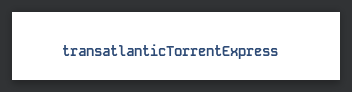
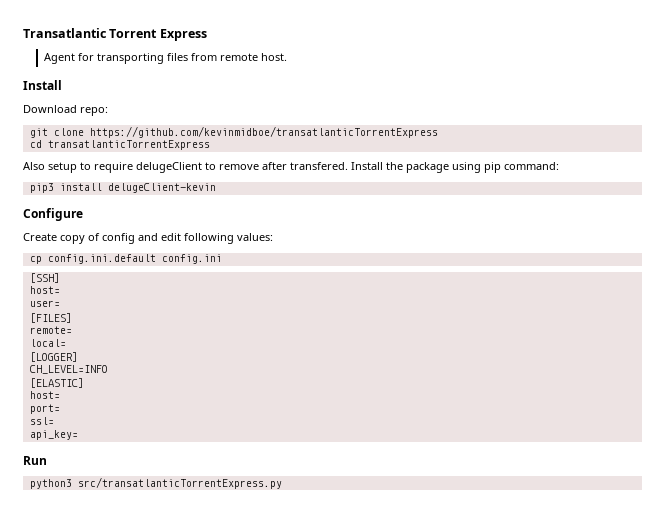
[62,44,278,59] transatlanticTorrentExpress -> [23,28,207,41] [43,53,287,64] [23,80,62,90] [23,105,108,116] [29,126,438,138] [29,140,210,150] [23,162,559,173] [29,183,216,193] [23,208,83,221] [23,233,273,244] [29,254,222,264] [29,273,60,283] [29,286,60,294] [29,300,60,307] [29,313,72,323] [29,326,72,334] [29,339,66,347] [29,352,78,362] [29,365,108,374] [29,378,84,388] [29,391,60,399] [29,404,60,414] [29,417,54,425] [29,430,78,440] [23,456,47,465] [29,477,282,489] Transatlantic Torrent Express // Agent for transporting files from remote host. // Install // Download repo: // git clone https://github.com/kevinmidboe/transatlanticTorrentExpress // cd transatlanticTorrentExpress // Also setup to require delugeClient to remove after transfered. Install the package using pip command: // pip3 install delugeClient-kevin // Configure // Create copy of config and edit following values: // cp config.ini.default config.ini // [SSH] // host= // user= // [FILES] // remote= // local= // [LOGGER] // CH_LEVEL=INFO // [ELASTIC] // host= // port= // ssl= // api_key= // Run // python3 src/transatlanticTorrentExpress.py

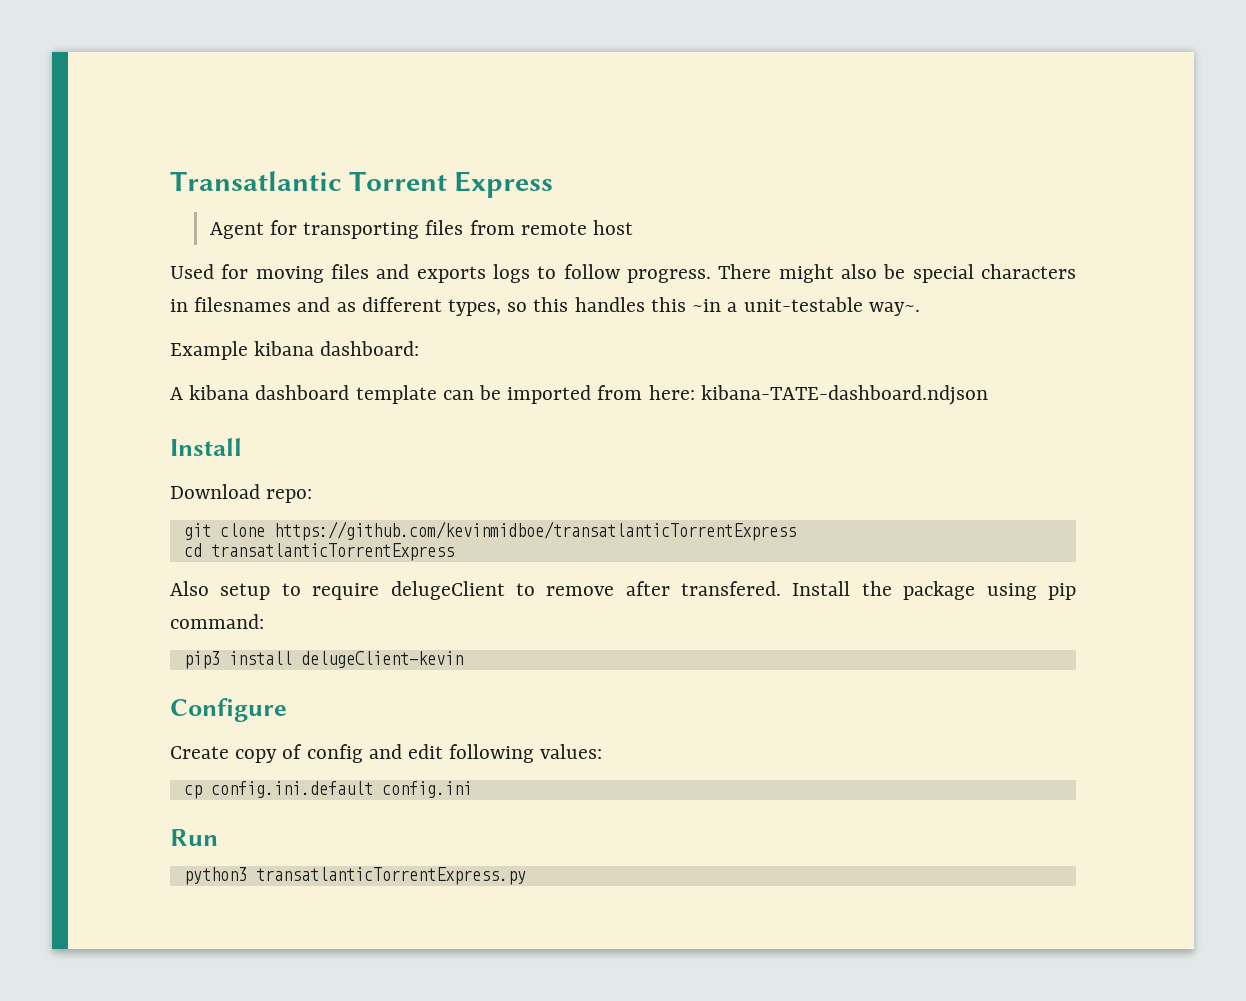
[260,53,287,61] host. -> [593,220,634,235] [170,264,1076,283] [170,297,920,316] [170,341,420,360] [170,385,988,405] host // Used for moving files and exports logs to follow progress. There might also be special characters in filesnames and as different types, so this handles this ~in a unit-testable way~. // Example kibana dashboard: // A kibana dashboard template can be imported from here: kibana-TATE-dashboard.ndjson
[29,273,60,283] [29,286,60,294] [29,300,60,307] [29,313,72,323] [29,326,72,334] [29,339,66,347] [29,352,78,362] [29,365,108,374] [29,378,84,388] [29,391,60,399] [29,404,60,414] [29,417,54,425] [29,430,78,440] // [SSH] // host= // user= // [FILES] // remote= // local= // [LOGGER] // CH_LEVEL=INFO // [ELASTIC] // host= // port= // ssl= // api_key= -> (472, 789) none
[77,477,282,489] src/transatlanticTorrentExpress.py -> [255,867,526,885] transatlanticTorrentExpress.py

